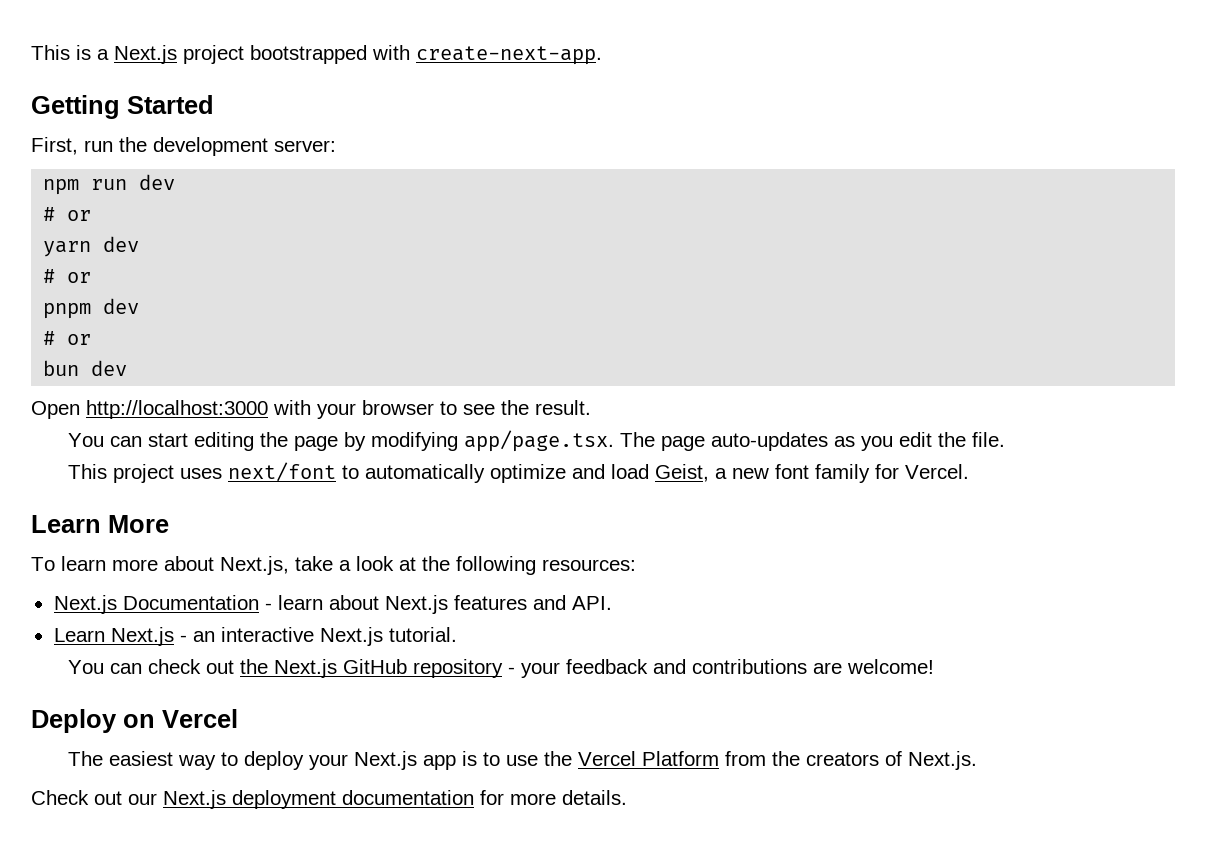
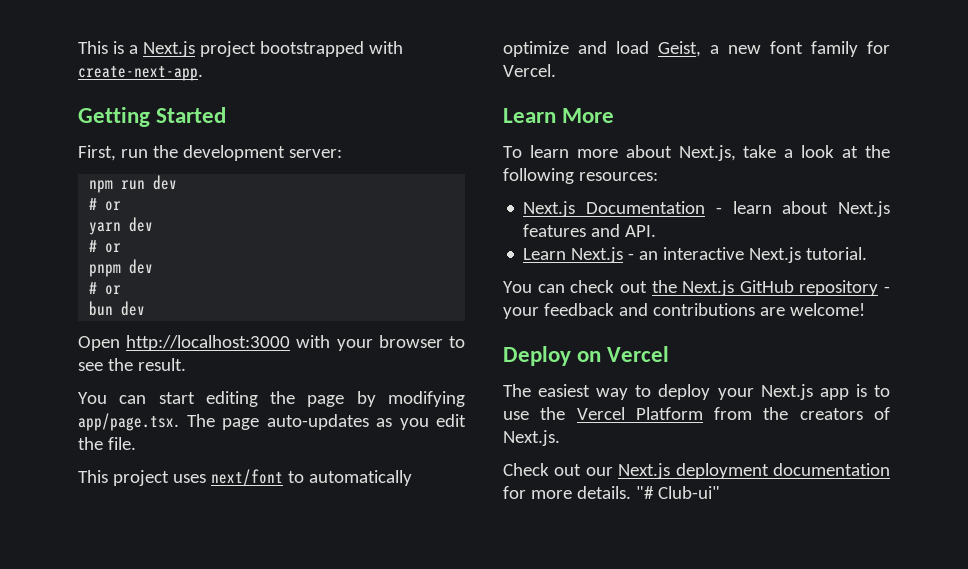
(627, 797) none -> [635,486,720,499] "# Club-ui"

